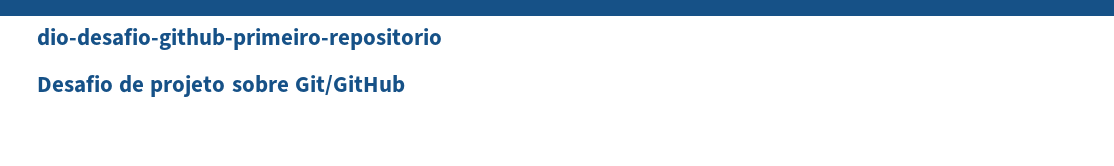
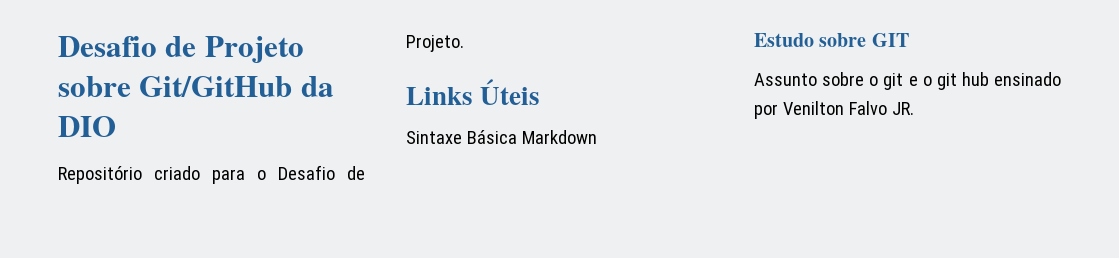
[37,28,442,50] [37,75,226,97] dio-desafio-github-primeiro-repositorio // Desafio de projeto -> [58,36,304,63] Desafio de Projeto
(405, 85) none -> [300,76,334,97] [58,116,116,137] [58,165,365,184] [406,35,464,52] [406,79,541,105] [406,130,597,144] [754,33,909,47] [754,72,1061,90] [754,101,914,119] da DIO // Repositório criado para o Desafio de Projeto. // Links Úteis // Sintaxe Básica Markdown // Estudo sobre GIT // Assunto sobre o git e o git hub ensinado por Venilton Falvo JR.

